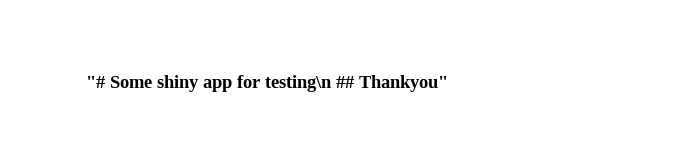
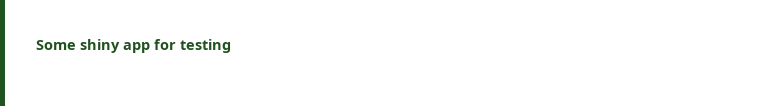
[86,76,105,88] "# -> (36, 45) none
[265,75,448,92] testing\n ## Thankyou" -> [180,39,231,53] testing

